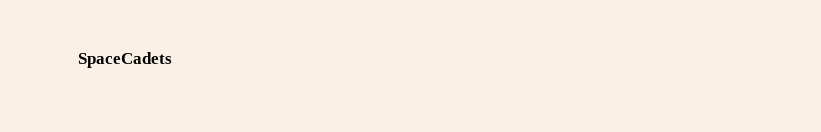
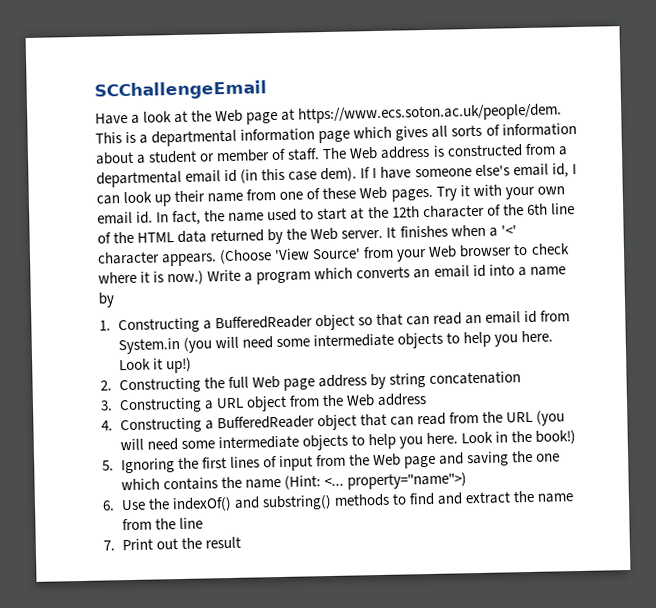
[78,52,172,68] SpaceCadets -> [94,80,267,101] [95,103,563,125] [95,122,577,147] [95,143,568,165] [96,163,577,188] [96,184,565,207] [97,203,575,226] [97,224,517,245] [97,243,570,267] [98,264,566,286] [98,292,115,308] [99,310,571,334] [117,330,554,355] [118,357,192,374] [100,371,522,394] [100,393,427,414] [101,410,566,434] [119,430,577,451] [102,450,561,474] [120,472,467,491] [102,490,575,513] [121,517,203,531] [103,536,241,551] SCChallengeEmail // Have a look at the Web page at https://www.ecs.soton.ac.uk/people/dem. This is a departmental information page which gives all sorts of information about a student or member of staff. The Web address is constructed from a departmental email id (in this case dem). If I have someone else's email id, I can look up their name from one of these Web pages. Try it with your own email id. In fact, the name used to start at the 12th character of the 6th line of the HTML data returned by the Web server. It finishes when a '<' character appears. (Choose 'View Source' from your Web browser to check where it is now.) Write a program which converts an email id into a name by // 1. Constructing a BufferedReader object so that can read an email id from System.in (you will need some intermediate objects to help you here. Look it up!) // 2. Constructing the full Web page address by string concatenation // 3. Constructing a URL object from the Web address // 4. Constructing a BufferedReader object that can read from the URL (you will need some intermediate objects to help you here. Look in the book!) // 5. Ignoring the first lines of input from the Web page and saving the one which contains the name (Hint: <... property="name">) // 6. Use the indexOf() and substring() methods to find and extract the name from the line // 7. Print out the result

